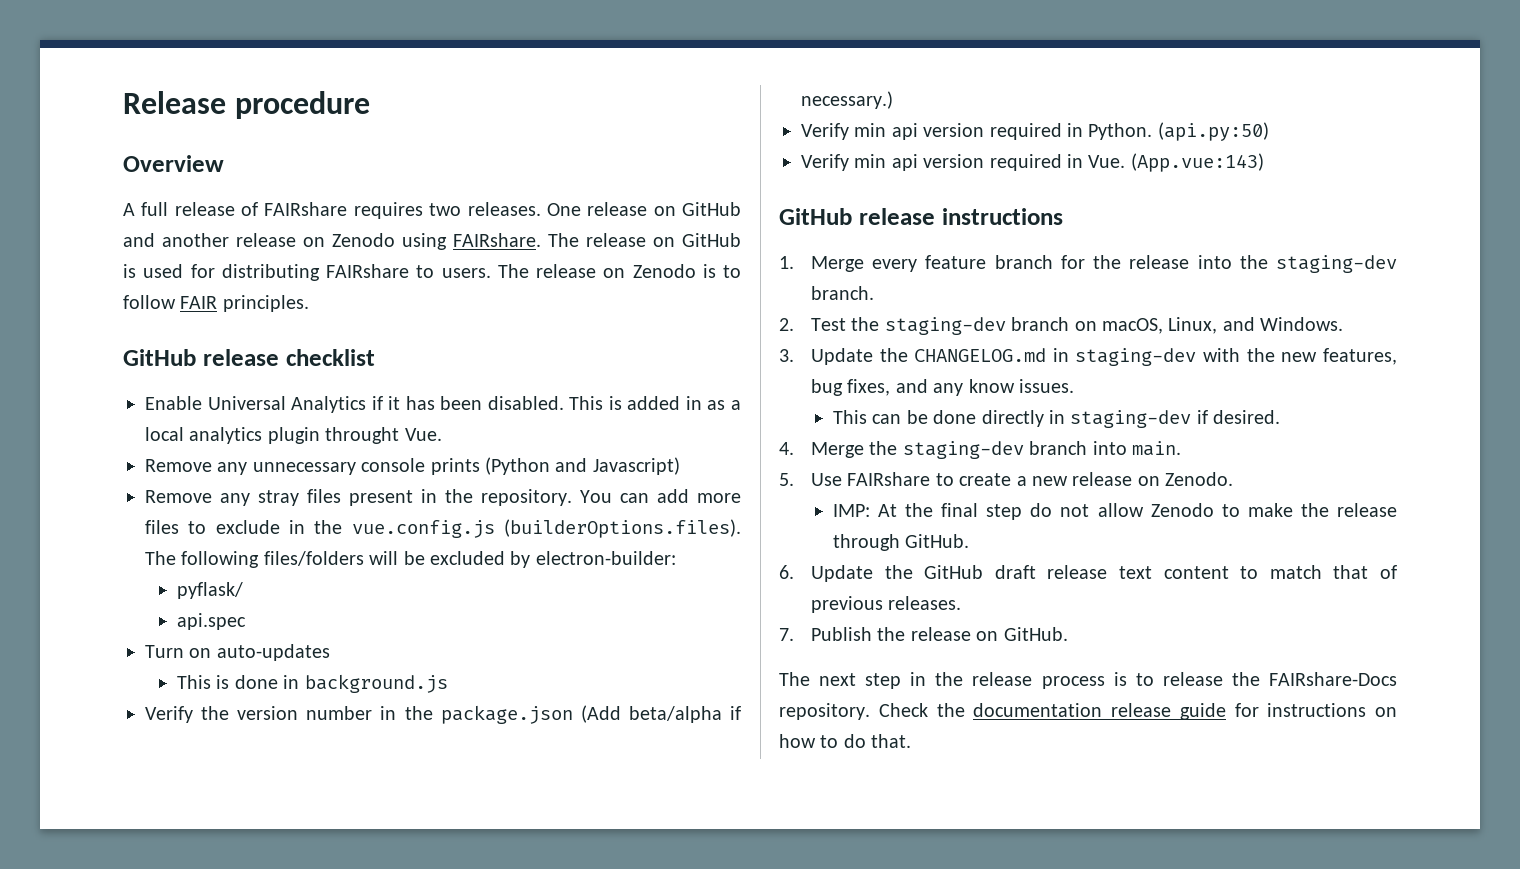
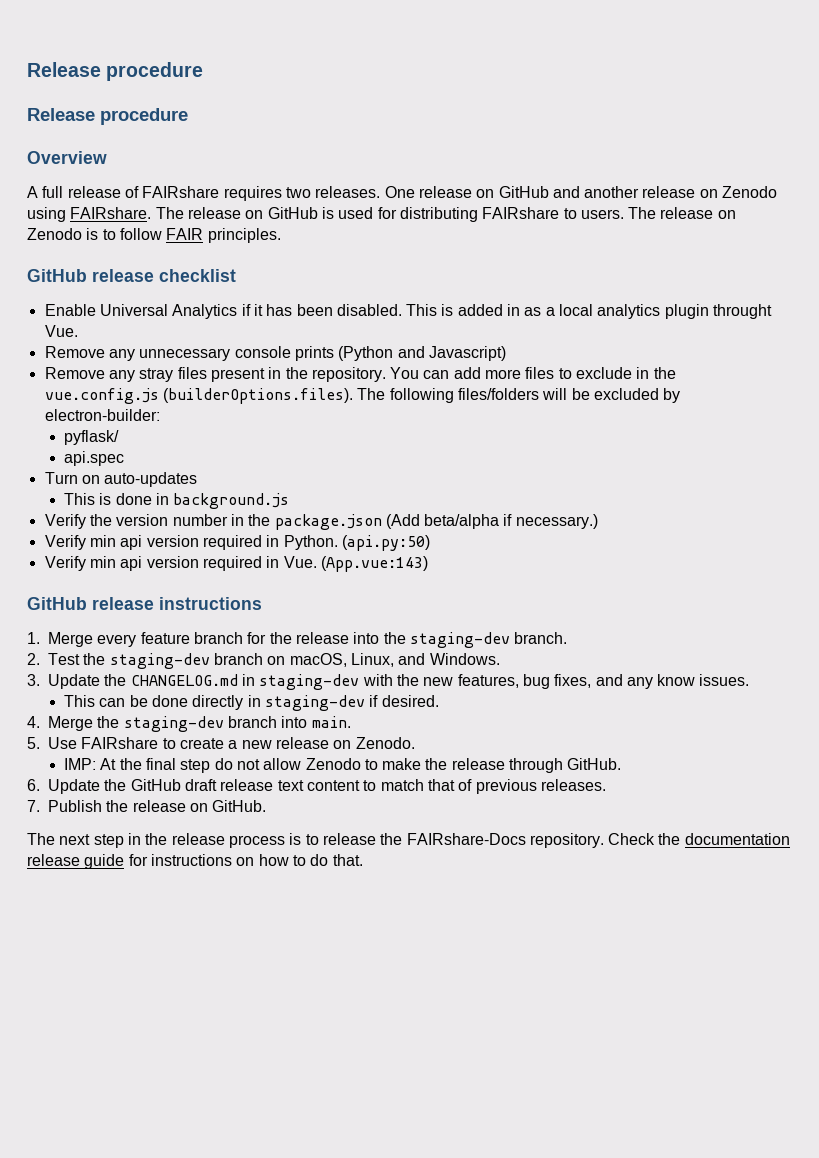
[123,91,370,119] Release procedure -> [27,62,204,81] [27,108,188,125] Release procedure // Release procedure

